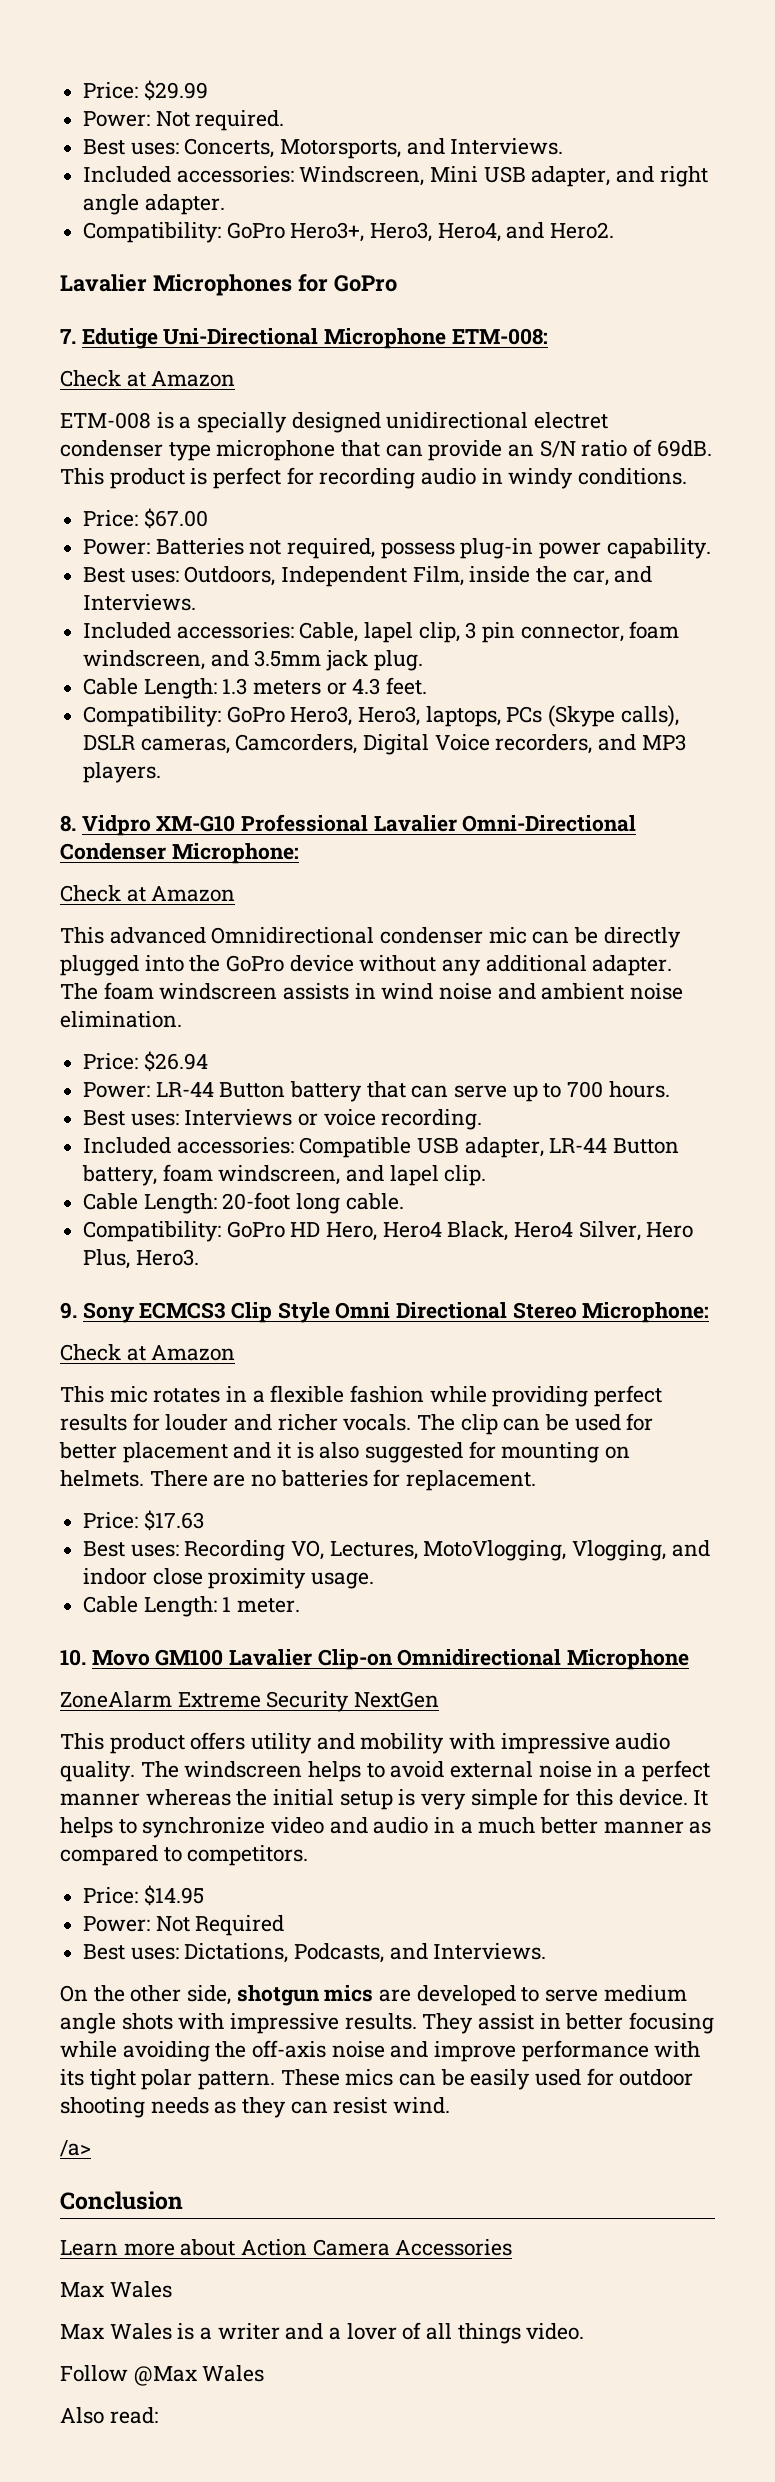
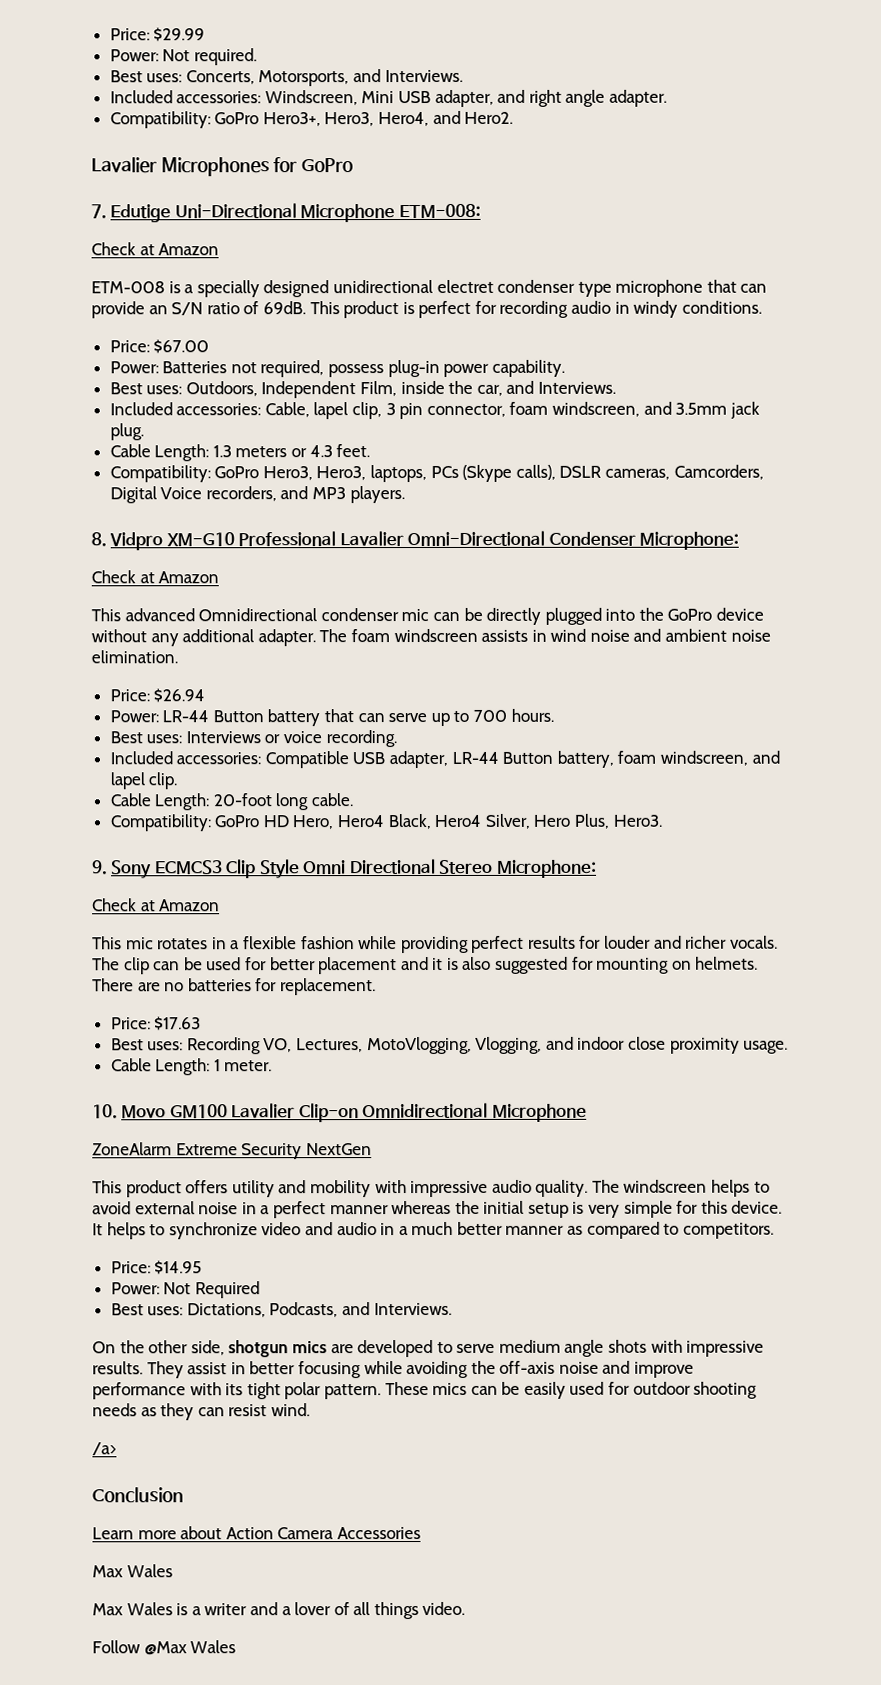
[60,2407,158,2424] // Also read: -> (237, 1647) none

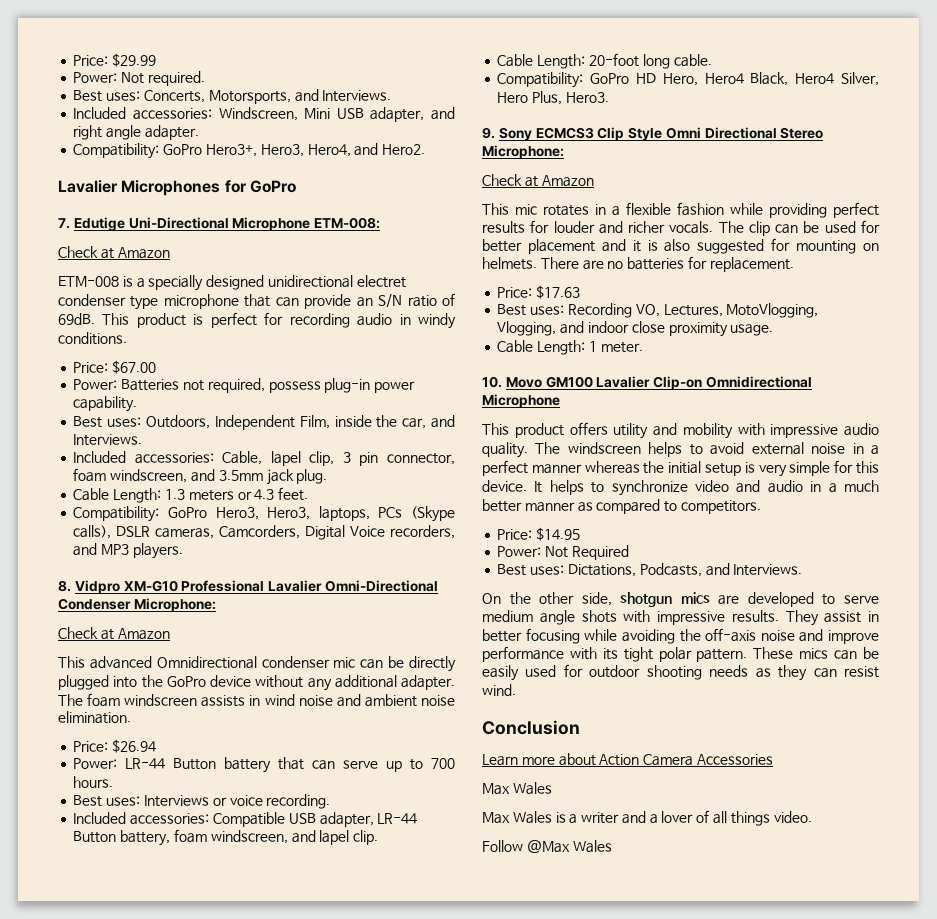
[92,1142,372,1160] // ZoneAlarm Extreme Security NextGen -> (560, 401) none
[92,1442,117,1456] // /a> -> (516, 690) none

